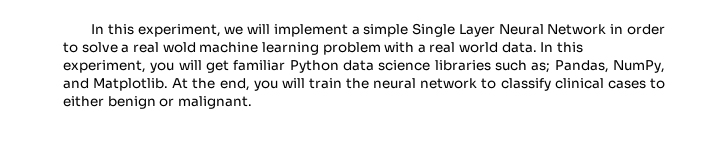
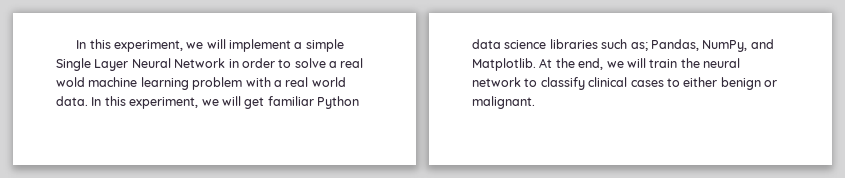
[150,62,175,73] you -> [201,99,219,106] we
[253,80,278,91] you -> [606,61,624,68] we

